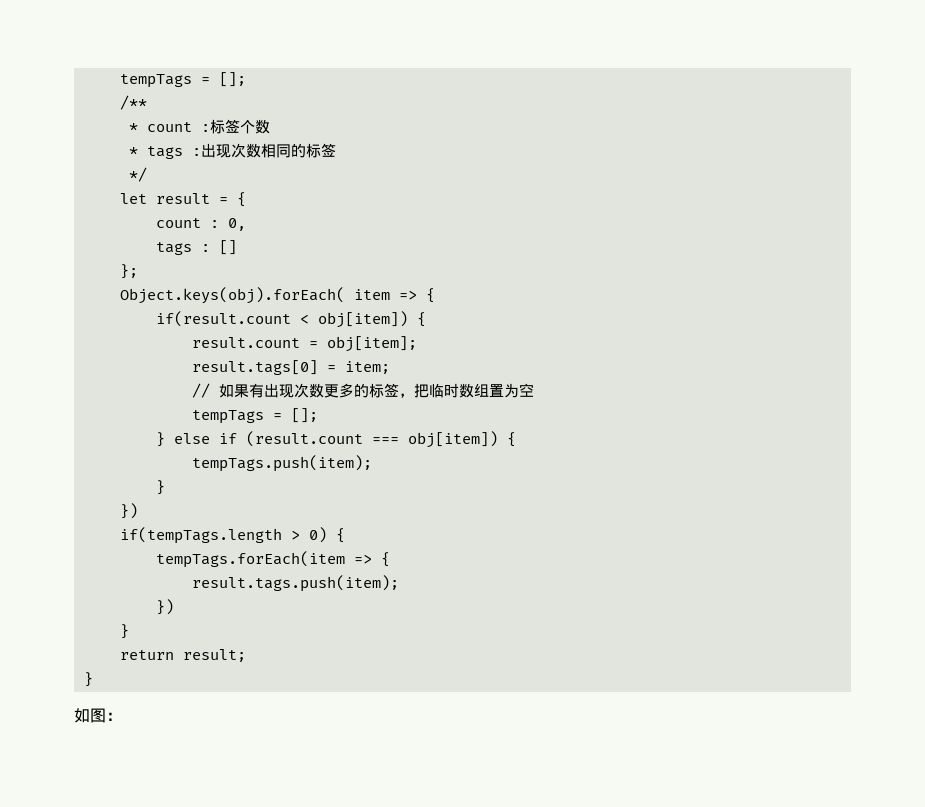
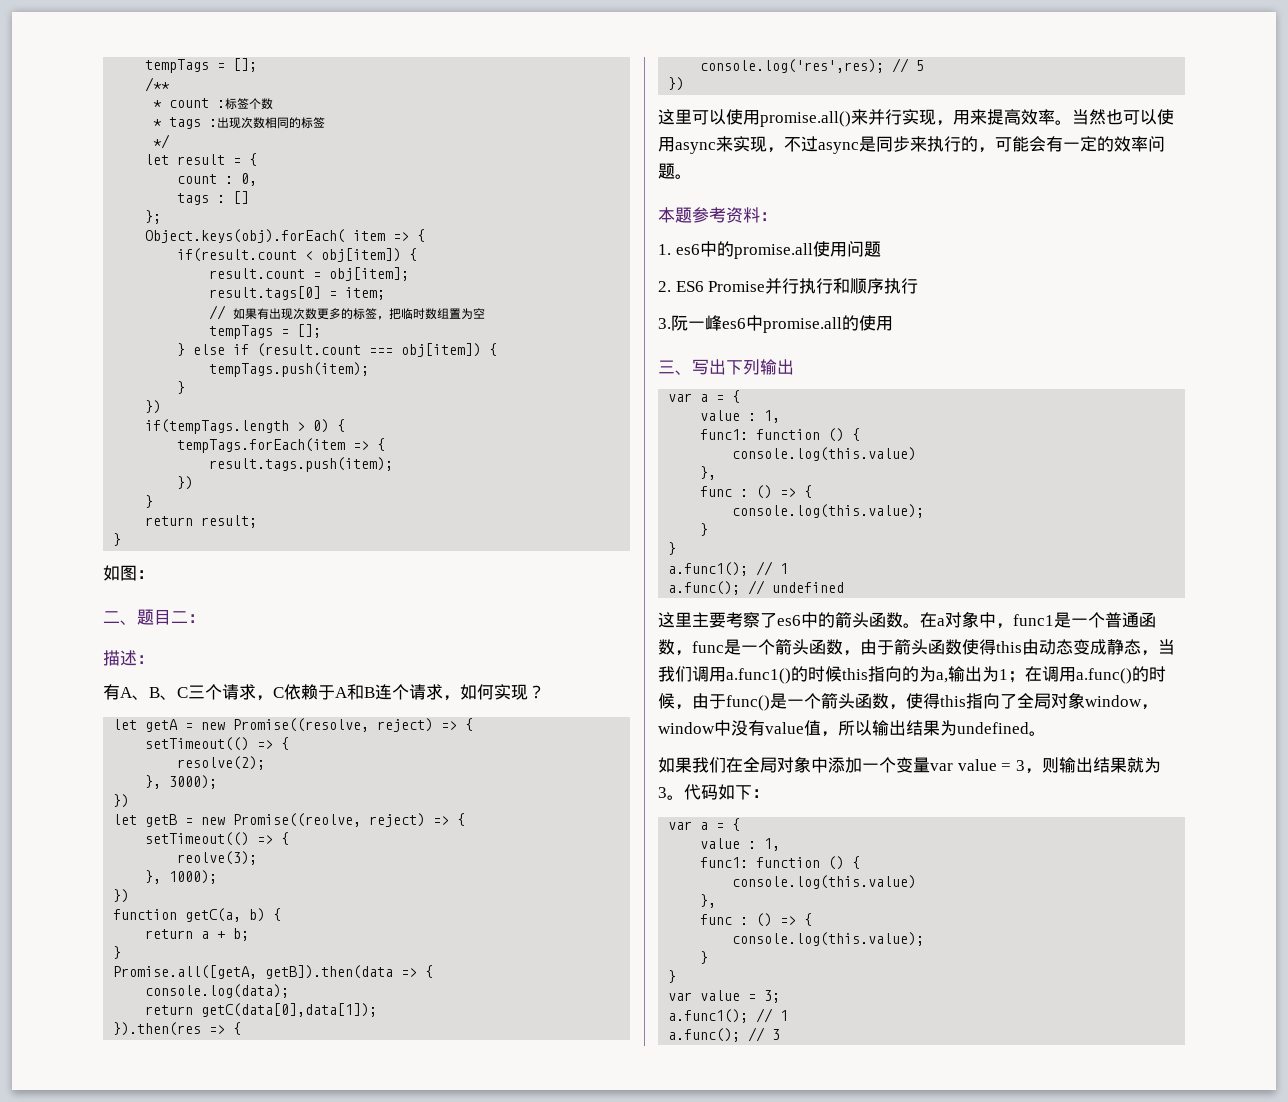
(122, 716) none -> [103,609,205,625] [103,650,154,666] [103,684,545,701] [113,718,474,732] [145,737,290,751] [177,756,266,770] [145,775,218,789] [113,794,130,808] [113,813,466,827] [145,832,290,846] [177,851,258,865] [145,870,218,884] [113,889,130,903] [113,908,282,922] [145,928,250,941] [113,946,122,959] [113,965,434,979] [145,984,290,998] [145,1003,378,1017] [113,1022,242,1036] [700,58,925,73] [668,77,685,91] [658,109,1174,127] [658,136,1165,154] [658,163,692,179] [658,207,777,223] [658,241,881,259] [658,278,919,294] [658,315,893,333] [658,359,794,375] [668,390,741,403] [700,410,781,423] [700,428,861,442] [732,447,917,461] [700,466,717,480] [700,485,813,499] [732,504,925,518] [700,523,709,536] [668,542,677,555] [668,561,789,576] [668,580,845,595] [658,611,1156,629] [658,639,1175,656] [658,666,1166,684] [658,692,1158,711] [658,720,1046,737] [658,756,1161,774] [658,784,769,800] [668,818,741,831] [700,838,781,851] [700,856,861,870] [732,875,917,889] [700,894,717,908] [700,913,813,927] [732,932,925,946] [700,951,709,964] [668,970,677,983] [668,990,781,1003] [668,1008,789,1023] [668,1027,781,1042] // 二、题目二： // 描述： // 有A、B、C三个请求，C依赖于A和B连个请求，如何实现？ // let getA = new Promise((resolve, reject) => { // setTimeout(() => { // resolve(2); // }, 3000); // }) // let getB = new Promise((reolve, reject) => { // setTimeout(() => { // reolve(3); // }, 1000); // }) // function getC(a, b) { // return a + b; // } // Promise.all([getA, getB]).then(data => { // console.log(data); // return getC(data[0],data[1]); // }).then(res => { // console.log('res',res); // 5 // }) // 这里可以使用promise.all()来并行实现，用来提高效率。当然也可以使用async来实现，不过async是同步来执行的，可能会有一定的效率问题。 // 本题参考资料： // 1. es6中的promise.all使用问题 // 2. ES6 Promise并行执行和顺序执行 // 3.阮一峰es6中promise.all的使用 // 三、写出下列输出 // var a = { // value : 1, // func1: function () { // console.log(this.value) // }, // func : () => { // console.log(this.value); // } // } // a.func1(); // 1 // a.func(); // undefined // 这里主要考察了es6中的箭头函数。在a对象中，func1是一个普通函数，func是一个箭头函数，由于箭头函数使得this由动态变成静态，当我们调用a.func1()的时候this指向的为a,输出为1；在调用a.func()的时候，由于func()是一个箭头函数，使得this指向了全局对象window，window中没有value值，所以输出结果为undefined。 // 如果我们在全局对象中添加一个变量var value = 3，则输出结果就为3。代码如下： // var a = { // value : 1, // func1: function () { // console.log(this.value) // }, // func : () => { // console.log(this.value); // } // } // var value = 3; // a.func1(); // 1 // a.func(); // 3

